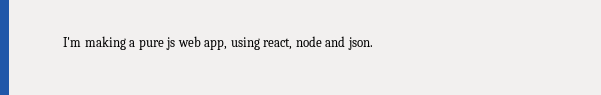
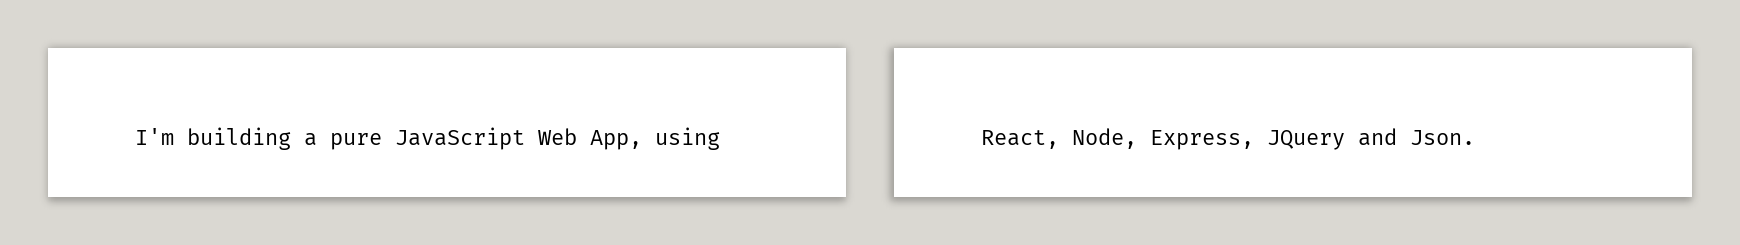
[84,36,126,50] making -> [187,127,291,150] building
[166,36,373,50] js web app, using react, node and json. -> [395,127,1475,150] JavaScript Web App, using React, Node, Express, JQuery and Json.

